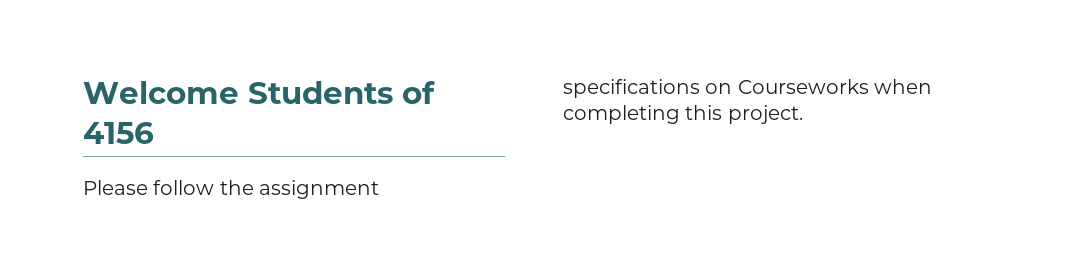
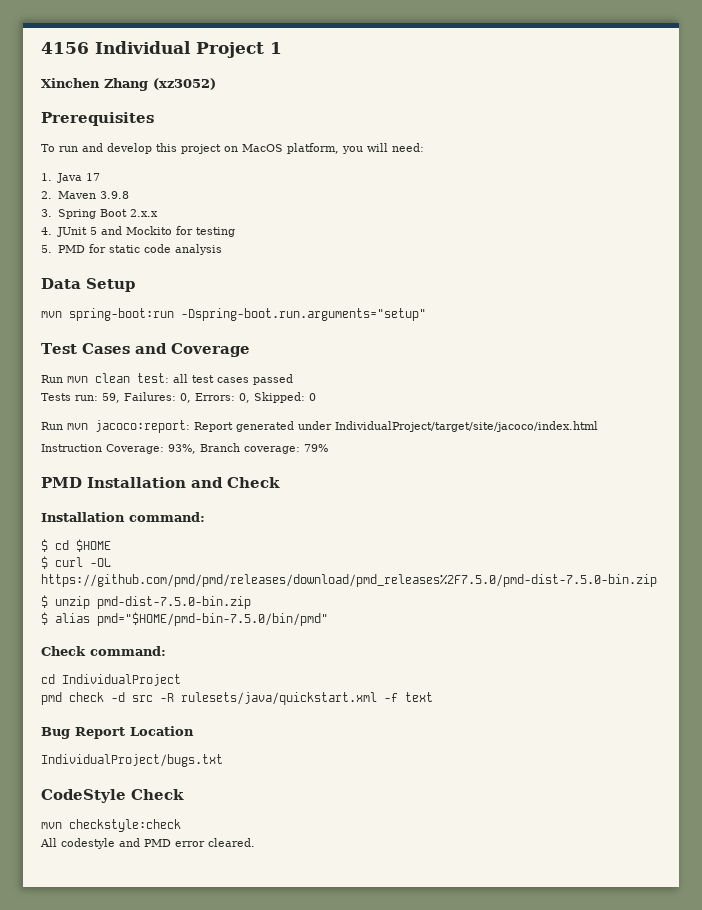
[83,81,435,104] [83,122,154,144] [83,180,380,199] [563,79,933,98] [563,105,803,124] Welcome Students of 4156 // Please follow the assignment specifications on Courseworks when completing this project. -> [41,41,282,58] [41,78,216,91] [41,112,154,126] [41,143,424,154] [41,173,100,183] [41,191,129,199] [41,209,158,219] [41,226,235,237] [41,244,222,255] [41,278,135,292] [41,308,426,321] [41,343,250,357] [41,373,293,385] [41,392,316,403] [41,420,598,433] [41,443,328,454] [41,477,280,488] [41,512,205,522] [41,539,111,552] [41,556,111,569] [41,574,657,587] [41,595,251,609] [41,612,328,626] [41,646,166,656] [41,674,181,686] [41,692,433,705] [41,726,194,739] [41,754,223,767] [41,789,184,803] [41,819,181,832] [40,838,255,849] 4156 Individual Project 1 // Xinchen Zhang (xz3052) // Prerequisites // To run and develop this project on MacOS platform, you will need: // 1. Java 17 // 2. Maven 3.9.8 // 3. Spring Boot 2.x.x // 4. JUnit 5 and Mockito for testing // 5. PMD for static code analysis // Data Setup // mvn spring-boot:run -Dspring-boot.run.arguments="setup" // Test Cases and Coverage // Run mvn clean test: all test cases passed // Tests run: 59, Failures: 0, Errors: 0, Skipped: 0 // Run mvn jacoco:report: Report generated under IndividualProject/target/site/jacoco/index.html // Instruction Coverage: 93%, Branch coverage: 79% // PMD Installation and Check // Installation command: // $ cd $HOME // $ curl -OL https://github.com/pmd/pmd/releases/download/pmd_releases%2F7.5.0/pmd-dist-7.5.0-bin.zip // $ unzip pmd-dist-7.5.0-bin.zip // $ alias pmd="$HOME/pmd-bin-7.5.0/bin/pmd" // Check command: // cd IndividualProject // pmd check -d src -R rulesets/java/quickstart.xml -f text // Bug Report Location // IndividualProject/bugs.txt // CodeStyle Check // mvn checkstyle:check // All codestyle and PMD error cleared.

